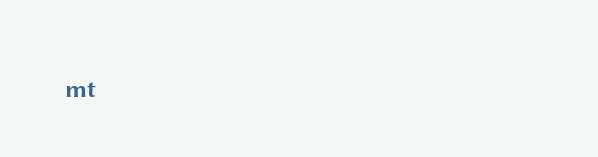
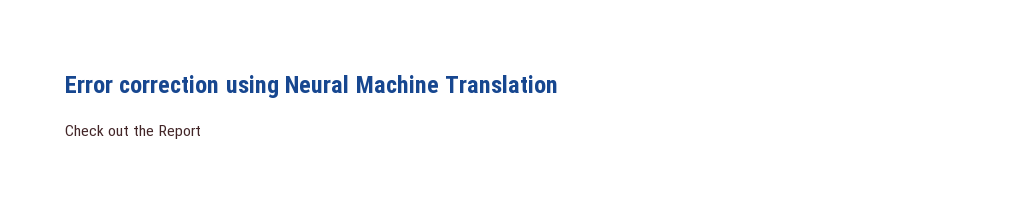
[65,82,96,97] mt -> [65,75,559,98] [65,125,201,139] Error correction using Neural Machine Translation // Check out the Report

